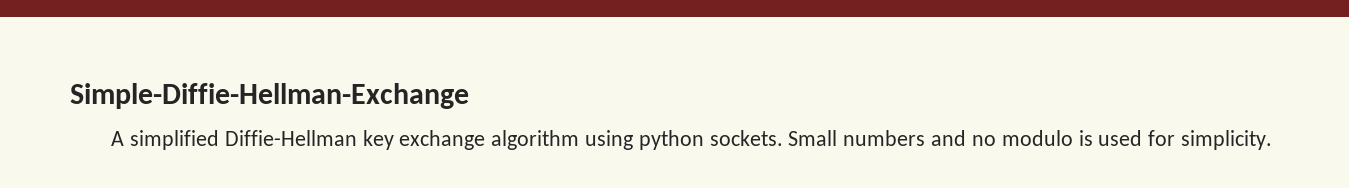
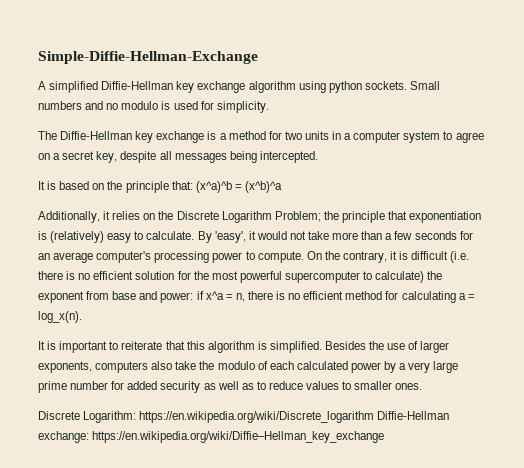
(1272, 140) none -> [38,131,484,143] [38,151,318,163] [38,181,282,193] [38,211,482,223] [38,231,473,243] [38,251,470,263] [38,271,443,283] [38,291,475,303] [38,311,82,323] [38,341,450,353] [38,361,459,373] [38,381,423,393] [38,411,450,423] [38,431,385,443] // The Diffie-Hellman key exchange is a method for two units in a computer system to agree on a secret key, despite all messages being intercepted. // It is based on the principle that: (x^a)^b = (x^b)^a // Additionally, it relies on the Discrete Logarithm Problem; the principle that exponentiation is (relatively) easy to calculate. By 'easy', it would not take more than a few seconds for an average computer's processing power to compute. On the contrary, it is difficult (i.e. there is no efficient solution for the most powerful supercomputer to calculate) the exponent from base and power: if x^a = n, there is no efficient method for calculating a = log_x(n). // It is important to reiterate that this algorithm is simplified. Besides the use of larger exponents, computers also take the modulo of each calculated power by a very large prime number for added security as well as to reduce values to smaller ones. // Discrete Logarithm: https://en.wikipedia.org/wiki/Discrete_logarithm Diffie-Hellman exchange: https://en.wikipedia.org/wiki/Diffie–Hellman_key_exchange

